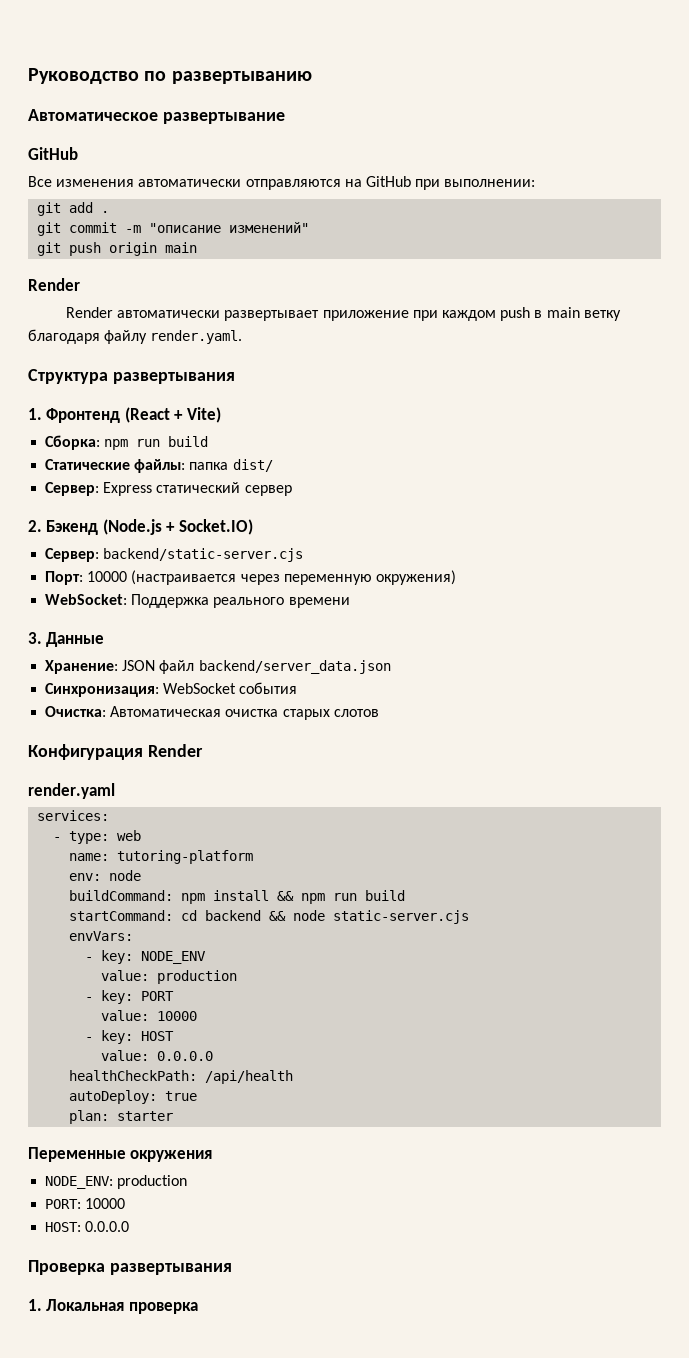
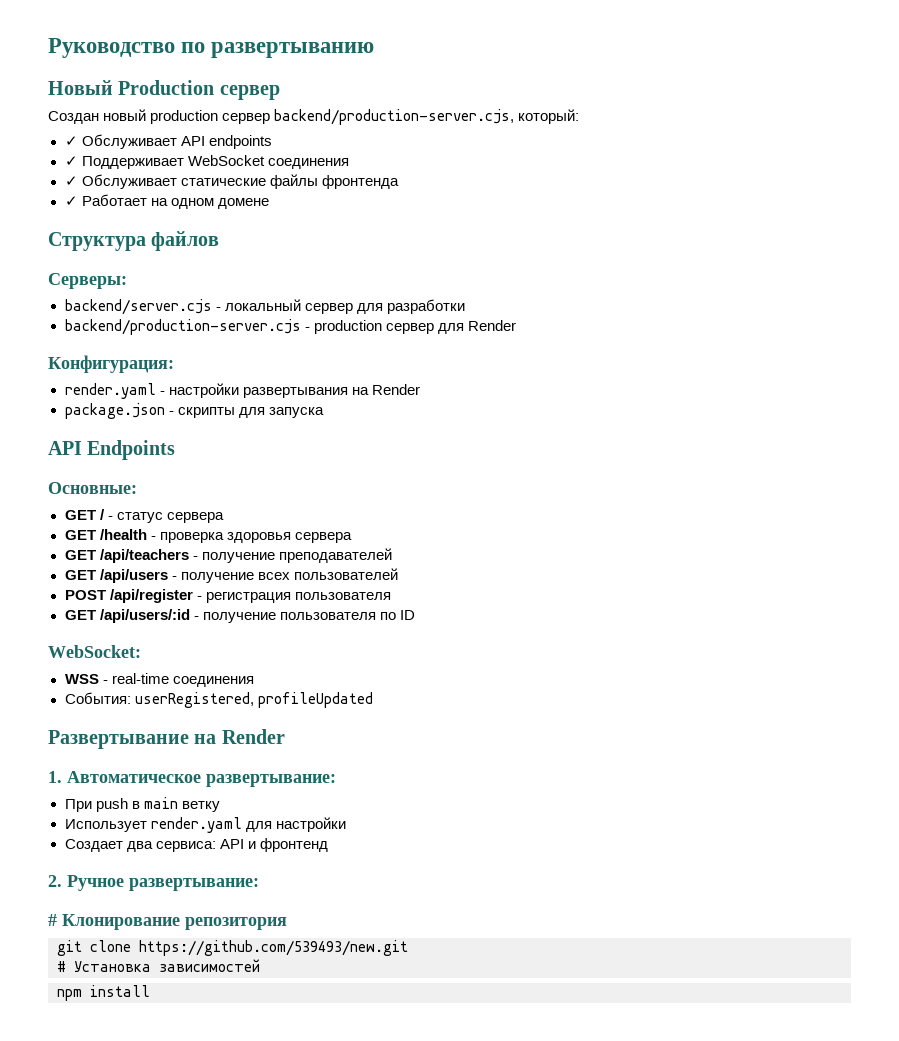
[28,109,285,124] [28,147,78,160] [28,176,536,190] [37,202,110,216] [37,222,310,236] [37,242,198,256] [28,278,80,291] [66,307,621,321] [28,329,243,344] [28,369,235,384] [28,407,221,423] [45,435,209,450] [45,459,273,473] [45,482,292,496] [28,519,253,535] [45,548,304,562] [45,570,456,585] [45,594,350,608] [28,632,105,647] [45,660,391,674] [45,682,298,697] [45,706,379,720] [28,744,203,760] [28,783,115,799] [37,810,110,821] [53,830,142,844] [69,850,254,864] [69,870,142,881] [69,890,406,904] [69,910,470,924] [69,931,134,941] [85,950,207,964] [101,970,238,984] [85,990,175,1004] [101,1010,198,1021] [85,1030,175,1044] [101,1050,214,1061] [69,1070,294,1084] [69,1090,198,1104] [69,1110,174,1124] [28,1147,213,1162] [45,1175,188,1189] [45,1198,126,1209] [45,1221,130,1232] [28,1260,232,1275] [28,1299,198,1314] Автоматическое развертывание // GitHub // Все изменения автоматически отправляются на GitHub при выполнении: // git add . // git commit -m "описание изменений" // git push origin main // Render // Render автоматически развертывает приложение при каждом push в main ветку благодаря файлу render.yaml. // Структура развертывания // 1. Фронтенд (React + Vite) // Сборка: npm run build // Статические файлы: папка dist/ // Сервер: Express статический сервер // 2. Бэкенд (Node.js + Socket.IO) // Сервер: backend/static-server.cjs // Порт: 10000 (настраивается через переменную окружения) // WebSocket: Поддержка реального времени // 3. Данные // Хранение: JSON файл backend/server_data.json // Синхронизация: WebSocket события // Очистка: Автоматическая очистка старых слотов // Конфигурация Render // render.yaml // services: // - type: web // name: tutoring-platform // env: node // buildCommand: npm install && npm run build // startCommand: cd backend && node static-server.cjs // envVars: // - key: NODE_ENV // value: production // - key: PORT // value: 10000 // - key: HOST // value: 0.0.0.0 // healthCheckPath: /api/health // autoDeploy: true // plan: starter // Переменные окружения // NODE_ENV: production // PORT: 10000 // HOST: 0.0.0.0 // Проверка развертывания // 1. Локальная проверка -> [48,80,280,100] [48,109,580,125] [64,134,272,149] [64,155,349,169] [64,174,399,189] [64,194,269,209] [48,231,220,251] [48,273,127,289] [64,299,465,315] [64,319,516,335] [48,355,174,373] [64,383,420,399] [64,403,324,419] [48,440,176,460] [48,482,137,494] [64,509,224,523] [64,529,352,543] [64,548,392,563] [64,568,398,583] [64,589,391,603] [64,609,415,623] [48,645,141,658] [64,673,254,687] [64,692,373,708] [48,729,285,749] [48,771,336,787] [64,797,220,812] [64,817,346,833] [64,838,328,852] [48,875,259,891] [48,914,287,930] [57,940,408,956] [57,959,260,972] [57,985,150,1001] Новый Production сервер // Создан новый production сервер backend/production-server.cjs, который: // ✓ Обслуживает API endpoints // ✓ Поддерживает WebSocket соединения // ✓ Обслуживает статические файлы фронтенда // ✓ Работает на одном домене // Структура файлов // Серверы: // backend/server.cjs - локальный сервер для разработки // backend/production-server.cjs - production сервер для Render // Конфигурация: // render.yaml - настройки развертывания на Render // package.json - скрипты для запуска // API Endpoints // Основные: // GET / - статус сервера // GET /health - проверка здоровья сервера // GET /api/teachers - получение преподавателей // GET /api/users - получение всех пользователей // POST /api/register - регистрация пользователя // GET /api/users/:id - получение пользователя по ID // WebSocket: // WSS - real-time соединения // События: userRegistered, profileUpdated // Развертывание на Render // 1. Автоматическое развертывание: // При push в main ветку // Использует render.yaml для настройки // Создает два сервиса: API и фронтенд // 2. Ручное развертывание: // # Клонирование репозитория // git clone https://github.com/539493/new.git // # Установка зависимостей // npm install

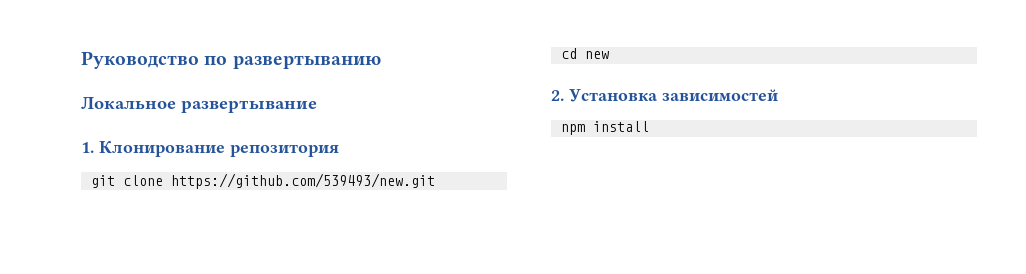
[48,80,280,100] [48,109,580,125] [64,134,272,149] [64,155,349,169] [64,174,399,189] [64,194,269,209] [48,231,220,251] [48,273,127,289] [64,299,465,315] [64,319,516,335] [48,355,174,373] [64,383,420,399] [64,403,324,419] [48,440,176,460] [48,482,137,494] [64,509,224,523] [64,529,352,543] [64,548,392,563] [64,568,398,583] [64,589,391,603] [64,609,415,623] [48,645,141,658] [64,673,254,687] [64,692,373,708] [48,729,285,749] [48,771,336,787] [64,797,220,812] [64,817,346,833] [64,838,328,852] [48,875,259,891] [48,914,57,926] Новый Production сервер // Создан новый production сервер backend/production-server.cjs, который: // ✓ Обслуживает API endpoints // ✓ Поддерживает WebSocket соединения // ✓ Обслуживает статические файлы фронтенда // ✓ Работает на одном домене // Структура файлов // Серверы: // backend/server.cjs - локальный сервер для разработки // backend/production-server.cjs - production сервер для Render // Конфигурация: // render.yaml - настройки развертывания на Render // package.json - скрипты для запуска // API Endpoints // Основные: // GET / - статус сервера // GET /health - проверка здоровья сервера // GET /api/teachers - получение преподавателей // GET /api/users - получение всех пользователей // POST /api/register - регистрация пользователя // GET /api/users/:id - получение пользователя по ID // WebSocket: // WSS - real-time соединения // События: userRegistered, profileUpdated // Развертывание на Render // 1. Автоматическое развертывание: // При push в main ветку // Использует render.yaml для настройки // Создает два сервиса: API и фронтенд // 2. Ручное развертывание: // # -> [81,96,317,113] [81,142,94,153] Локальное развертывание // 1.
[57,961,66,972] # -> [561,48,610,59] [551,90,564,101] cd new // 2.

